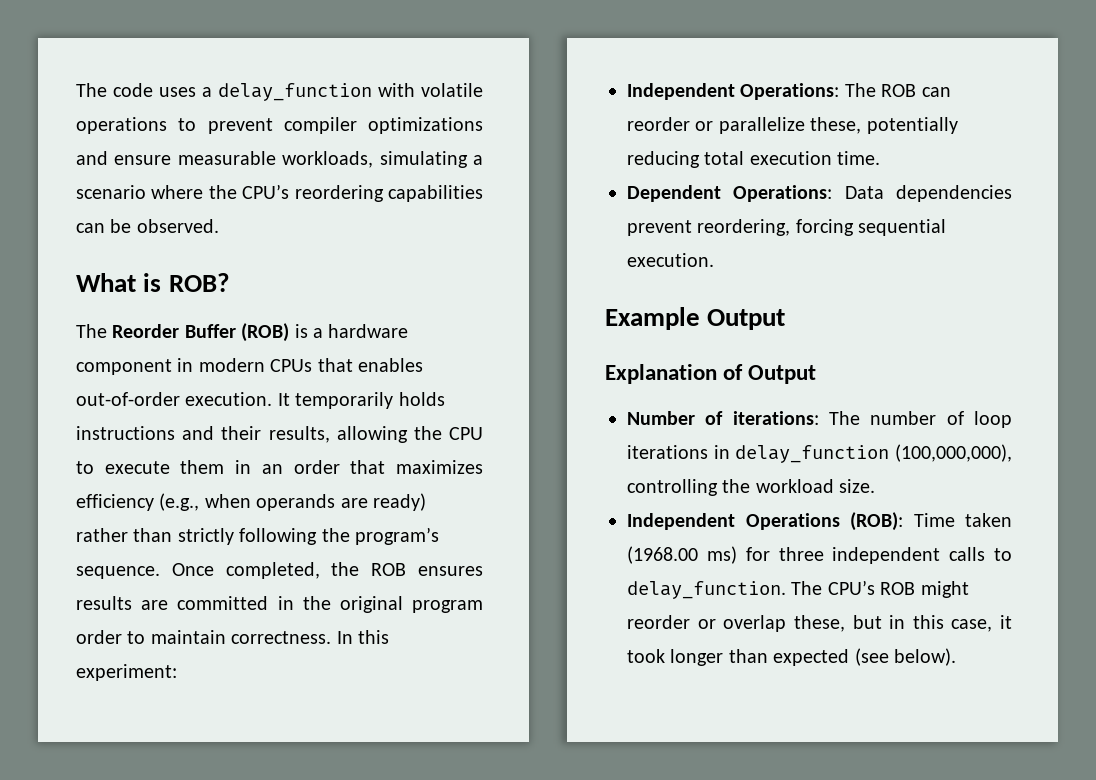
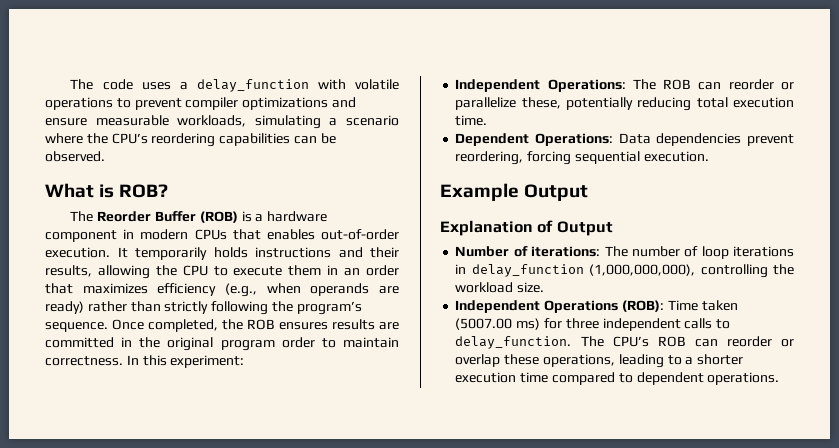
[895,444,1012,462] (100,000,000), -> [589,264,696,276] (1,000,000,000),
[627,546,698,564] (1968.00 -> [455,318,513,330] (5007.00
[920,581,969,598] might -> [694,339,718,347] can
[793,615,1012,632] [627,648,956,666] these, but in this case, it took longer than expected (see below). -> [504,354,744,368] [455,372,780,385] these operations, leading to a shorter execution time compared to dependent operations.

